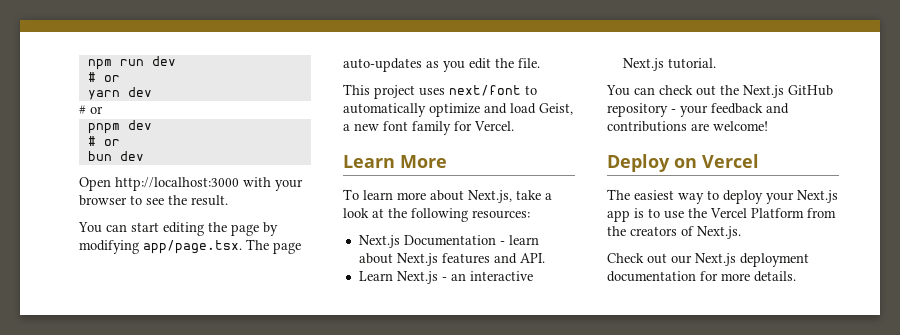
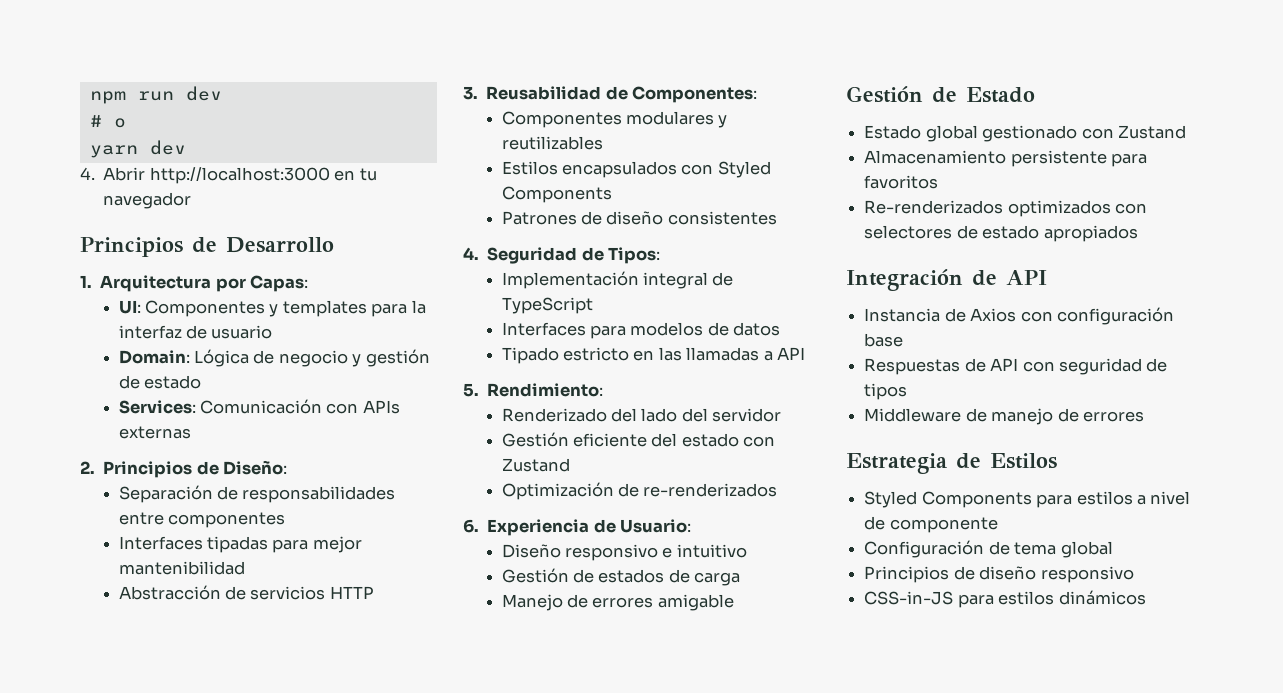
[103,75,120,82] or -> [113,118,126,128] o
[79,105,103,114] [87,120,152,134] [87,136,120,146] [87,151,144,161] [79,177,303,191] [79,195,228,206] [78,222,278,236] [79,239,301,254] [343,58,540,72] [343,84,537,99] [343,103,573,117] [343,121,514,135] [343,155,447,168] [343,189,552,203] [343,208,530,222] [358,235,539,248] [358,253,545,266] [358,271,533,284] [622,58,716,71] [606,85,833,98] [607,103,789,117] [607,121,768,132] [607,154,759,172] [607,189,838,204] [607,208,836,222] [607,226,741,239] [607,253,809,267] [607,271,796,282] # or // pnpm dev // # or // bun dev // Open http://localhost:3000 with your browser to see the result. // You can start editing the page by modifying app/page.tsx. The page auto-updates as you edit the file. // This project uses next/font to automatically optimize and load Geist, a new font family for Vercel. // Learn More // To learn more about Next.js, take a look at the following resources: // Next.js Documentation - learn about Next.js features and API. // Learn Next.js - an interactive Next.js tutorial. // You can check out the Next.js GitHub repository - your feedback and contributions are welcome! // Deploy on Vercel // The easiest way to deploy your Next.js app is to use the Vercel Platform from the creators of Next.js. // Check out our Next.js deployment documentation for more details. -> [80,167,377,184] [103,192,192,209] [80,237,334,257] [80,275,309,292] [118,300,426,317] [118,325,273,339] [118,349,430,367] [118,375,202,389] [118,399,400,414] [118,426,191,439] [80,460,288,478] [118,485,396,503] [118,512,286,528] [118,536,362,553] [118,561,245,575] [118,585,374,600] [463,86,758,103] [501,111,728,128] [501,136,603,150] [501,161,771,178] [501,186,612,203] [501,211,777,225] [463,247,661,264] [501,271,734,289] [501,297,593,314] [501,322,781,339] [501,347,806,364] [463,383,604,397] [501,408,782,422] [501,432,776,447] [501,458,570,472] [501,482,778,500] [463,519,692,536] [501,544,747,561] [501,568,741,586] [501,594,734,611] [846,86,1035,103] [864,125,1186,142] [864,150,1148,167] [864,175,939,189] [864,200,1148,217] [864,225,1138,242] [846,269,1047,291] [864,307,1174,325] [864,333,904,347] [864,358,1168,375] [864,383,908,400] [864,408,1144,425] [846,453,1057,474] [864,491,1191,508] [864,516,998,533] [864,540,1113,558] [864,566,1134,583] [864,590,1146,608] 4. Abrir http://localhost:3000 en tu navegador // Principios de Desarrollo // 1. Arquitectura por Capas: // UI: Componentes y templates para la interfaz de usuario // Domain: Lógica de negocio y gestión de estado // Services: Comunicación con APIs externas // 2. Principios de Diseño: // Separación de responsabilidades entre componentes // Interfaces tipadas para mejor mantenibilidad // Abstracción de servicios HTTP // 3. Reusabilidad de Componentes: // Componentes modulares y reutilizables // Estilos encapsulados con Styled Components // Patrones de diseño consistentes // 4. Seguridad de Tipos: // Implementación integral de TypeScript // Interfaces para modelos de datos // Tipado estricto en las llamadas a API // 5. Rendimiento: // Renderizado del lado del servidor // Gestión eficiente del estado con Zustand // Optimización de re-renderizados // 6. Experiencia de Usuario: // Diseño responsivo e intuitivo // Gestión de estados de carga // Manejo de errores amigable // Gestión de Estado // Estado global gestionado con Zustand // Almacenamiento persistente para favoritos // Re-renderizados optimizados con selectores de estado apropiados // Integración de API // Instancia de Axios con configuración base // Respuestas de API con seguridad de tipos // Middleware de manejo de errores // Estrategia de Estilos // Styled Components para estilos a nivel de componente // Configuración de tema global // Principios de diseño responsivo // CSS-in-JS para estilos dinámicos

